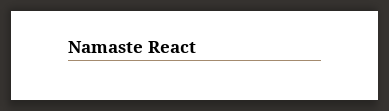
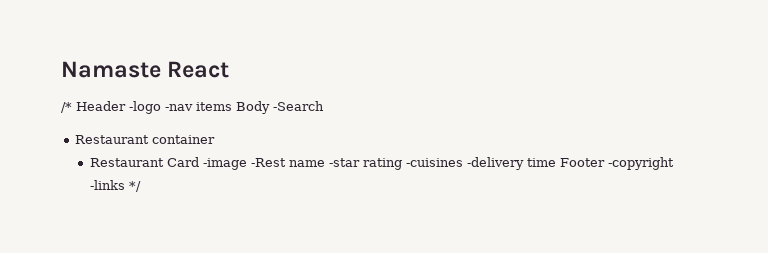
(196, 47) none -> [61,101,324,114] [75,135,216,144] [89,157,674,170] [89,180,141,192] // /* Header -logo -nav items Body -Search // Restaurant container // Restaurant Card -image -Rest name -star rating -cuisines -delivery time Footer -copyright -links */

